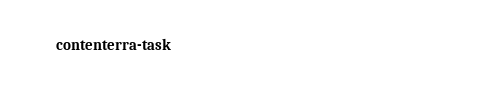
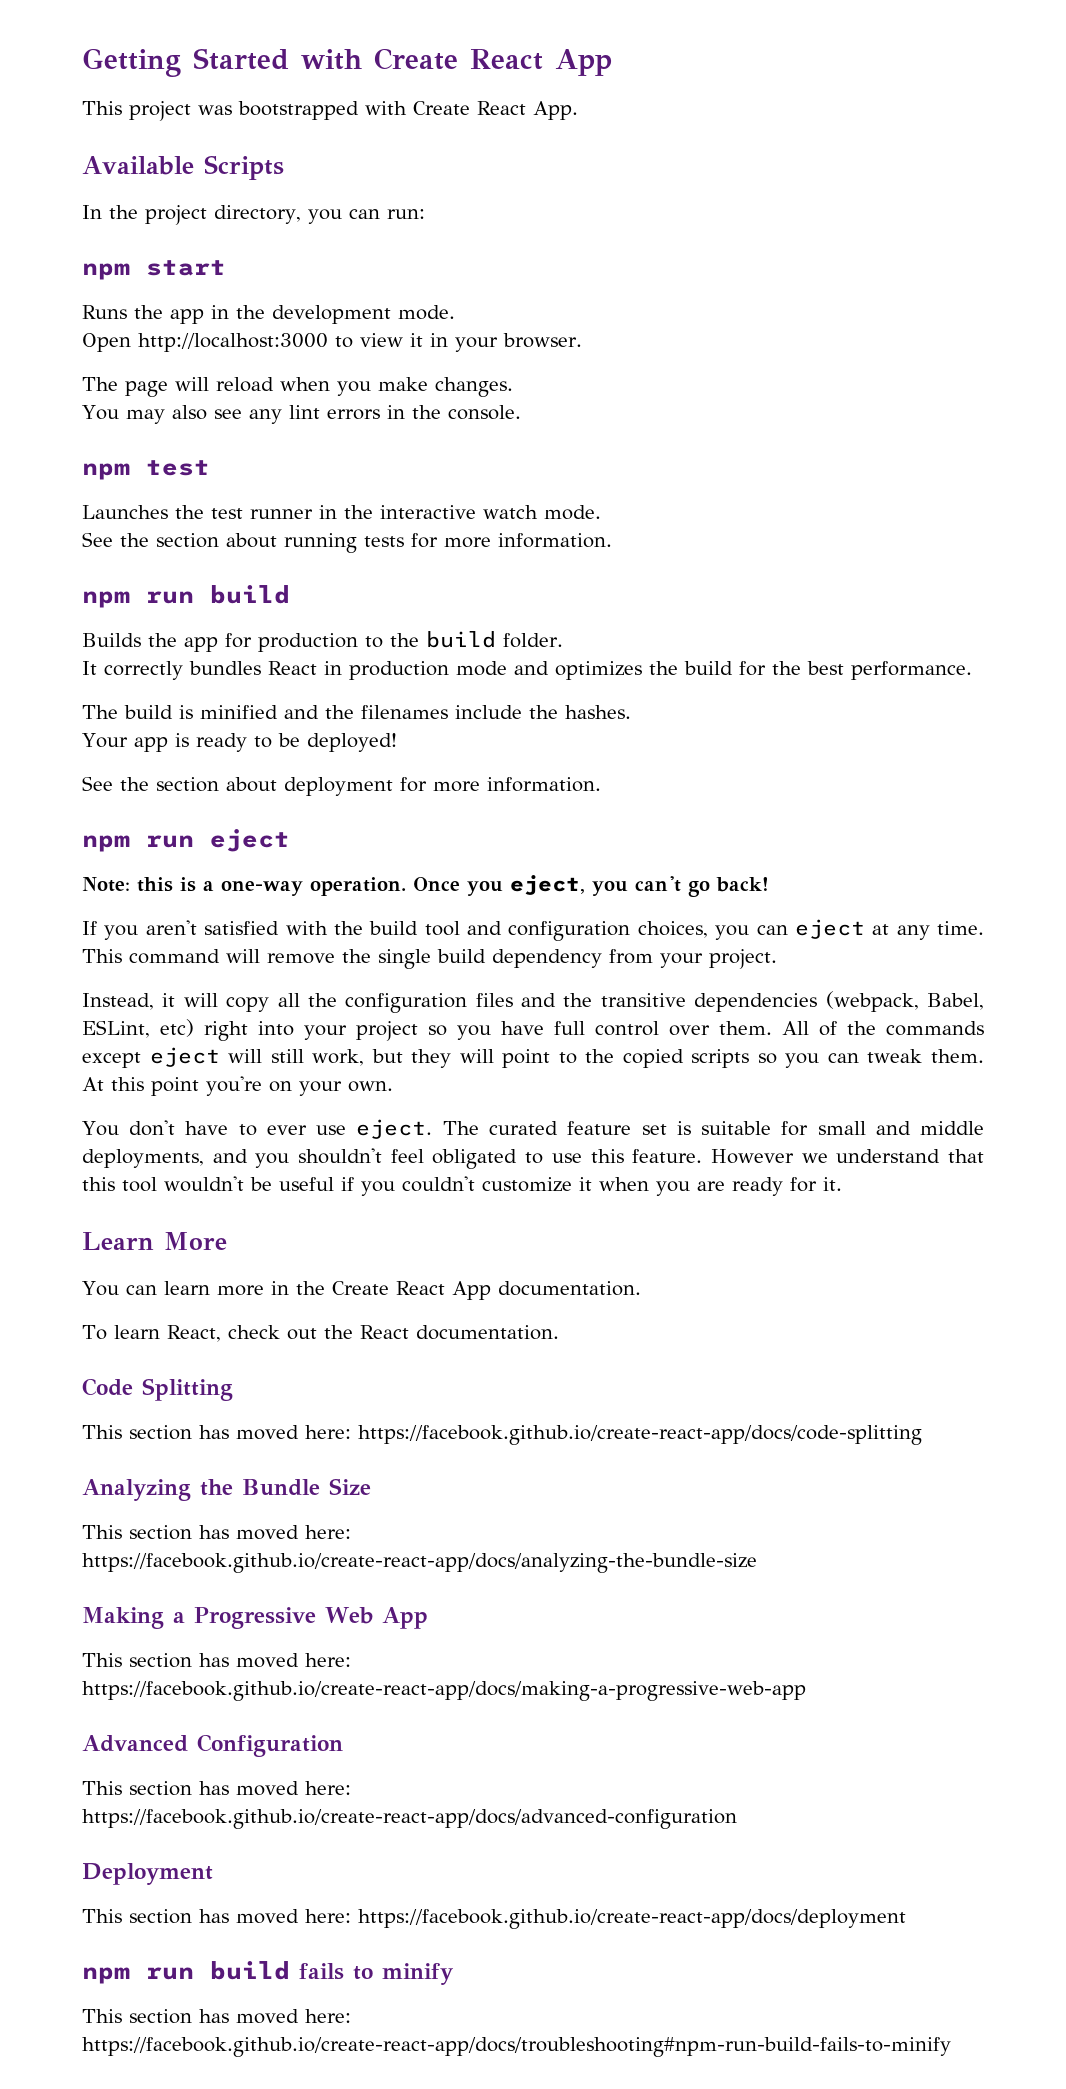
[56,38,171,50] contenterra-task -> [82,48,612,77] [82,101,578,121] [82,155,284,180] [82,205,425,225] [82,260,226,280] [82,305,455,324] [82,333,582,352] [82,377,513,397] [82,405,521,424] [82,460,210,480] [82,505,601,520] [82,532,612,553] [82,585,290,608] [82,631,563,652] [82,661,972,680] [82,705,631,719] [82,733,397,752] [82,776,601,796] [82,829,290,852] [82,875,769,897] [82,919,984,941] [82,949,777,969] [82,991,984,1013] [82,1019,984,1041] [82,1047,984,1068] [82,1076,393,1096] [82,1119,984,1139] [82,1148,985,1169] [82,1176,842,1196] [82,1232,227,1250] [82,1281,641,1300] [82,1325,559,1342] [82,1378,233,1401] [82,1425,922,1445] [82,1478,371,1501] [82,1525,351,1540] [82,1553,757,1573] [82,1607,428,1629] [82,1653,351,1668] [82,1681,806,1701] [82,1734,343,1757] [82,1781,351,1796] [82,1809,737,1829] [82,1863,213,1885] [82,1909,906,1929] [82,1961,454,1985] [82,2009,351,2024] [82,2037,951,2057] Getting Started with Create React App // This project was bootstrapped with Create React App. // Available Scripts // In the project directory, you can run: // npm start // Runs the app in the development mode. // Open http://localhost:3000 to view it in your browser. // The page will reload when you make changes. // You may also see any lint errors in the console. // npm test // Launches the test runner in the interactive watch mode. // See the section about running tests for more information. // npm run build // Builds the app for production to the build folder. // It correctly bundles React in production mode and optimizes the build for the best performance. // The build is minified and the filenames include the hashes. // Your app is ready to be deployed! // See the section about deployment for more information. // npm run eject // Note: this is a one-way operation. Once you eject, you can't go back! // If you aren't satisfied with the build tool and configuration choices, you can eject at any time. This command will remove the single build dependency from your project. // Instead, it will copy all the configuration files and the transitive dependencies (webpack, Babel, ESLint, etc) right into your project so you have full control over them. All of the commands except eject will still work, but they will point to the copied scripts so you can tweak them. At this point you're on your own. // You don't have to ever use eject. The curated feature set is suitable for small and middle deployments, and you shouldn't feel obligated to use this feature. However we understand that this tool wouldn't be useful if you couldn't customize it when you are ready for it. // Learn More // You can learn more in the Create React App documentation. // To learn React, check out the React documentation. // Code Splitting // This section has moved here: https://facebook.github.io/create-react-app/docs/code-splitting // Analyzing the Bundle Size // This section has moved here: https://facebook.github.io/create-react-app/docs/analyzing-the-bundle-size // Making a Progressive Web App // This section has moved here: https://facebook.github.io/create-react-app/docs/making-a-progressive-web-app // Advanced Configuration // This section has moved here: https://facebook.github.io/create-react-app/docs/advanced-configuration // Deployment // This section has moved here: https://facebook.github.io/create-react-app/docs/deployment // npm run build fails to minify // This section has moved here: https://facebook.github.io/create-react-app/docs/troubleshooting#npm-run-build-fails-to-minify

